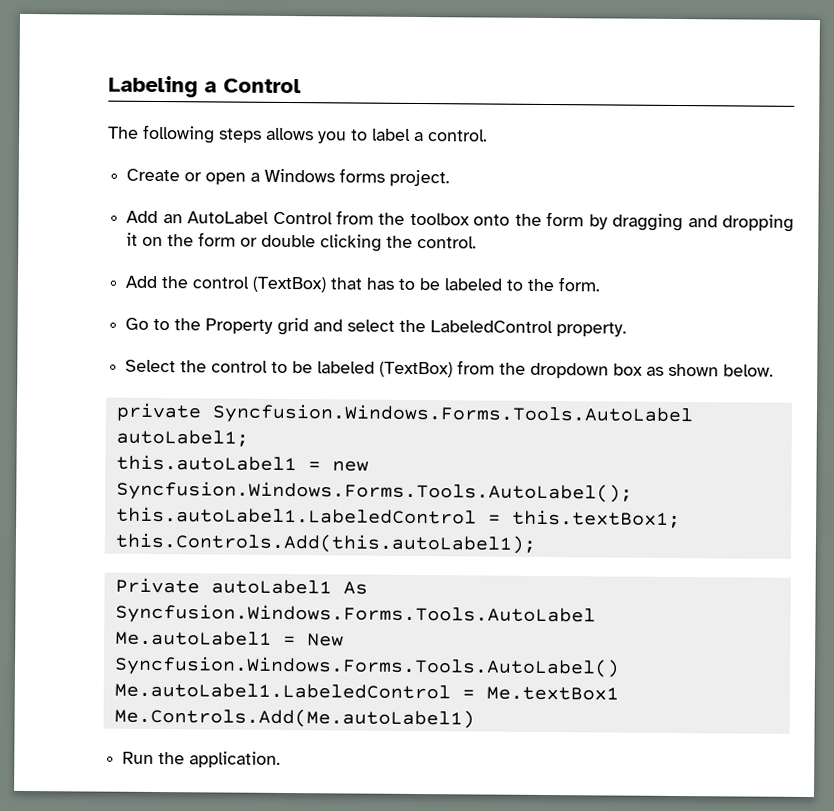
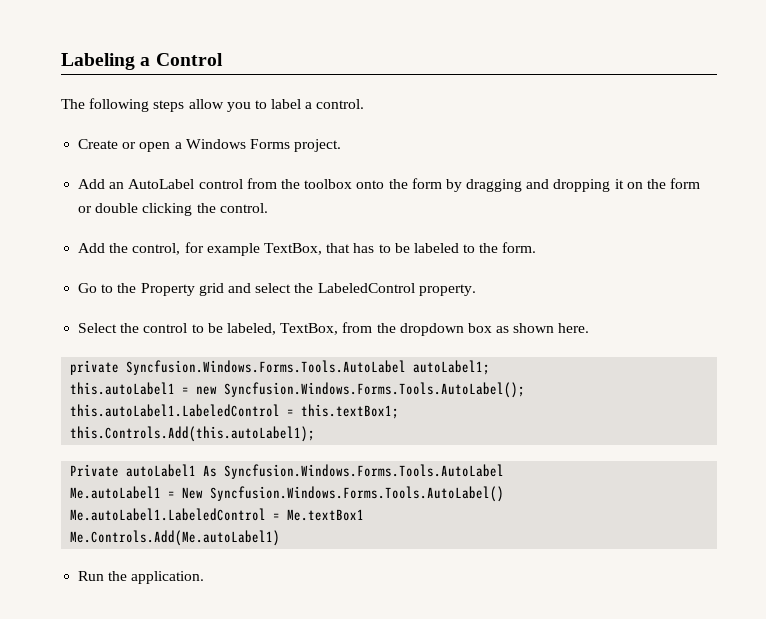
[266,127,314,141] allows -> [188,99,224,109] allow
[339,168,386,183] forms -> [249,139,290,149] Forms
[272,211,333,225] Control -> [198,179,243,189] control
[192,276,327,293] control (TextBox) -> [132,242,322,256] control, for example TextBox,
[317,361,454,378] labeled (TextBox) -> [226,323,339,335] labeled, TextBox,
[723,364,775,377] below. -> [558,323,590,333] here.

